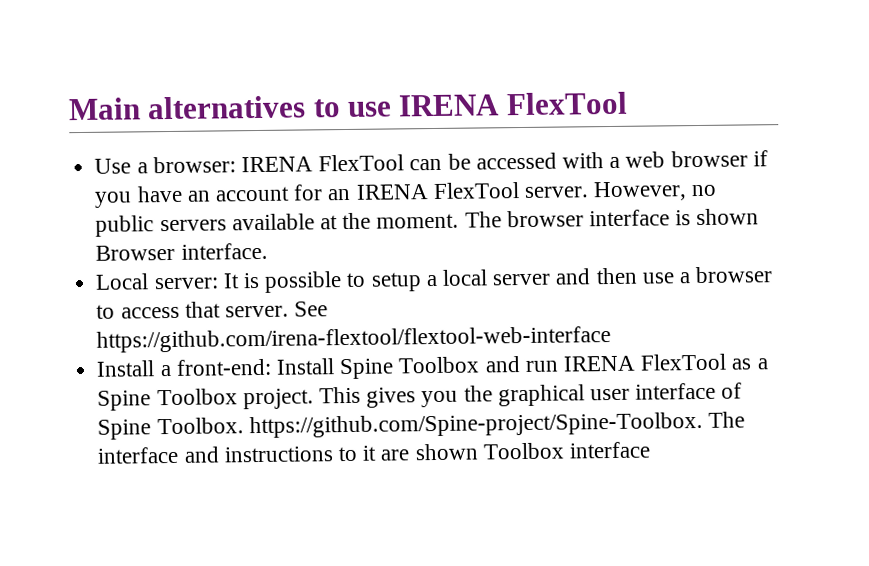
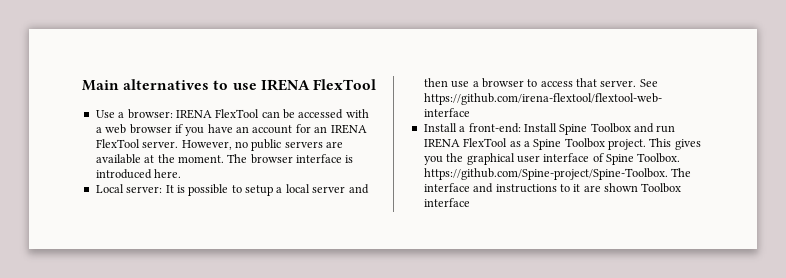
(227, 225) none -> [326,141,343,148] are
[696,208,760,226] [95,242,268,261] shown Browser interface. -> [95,169,182,179] introduced here.

